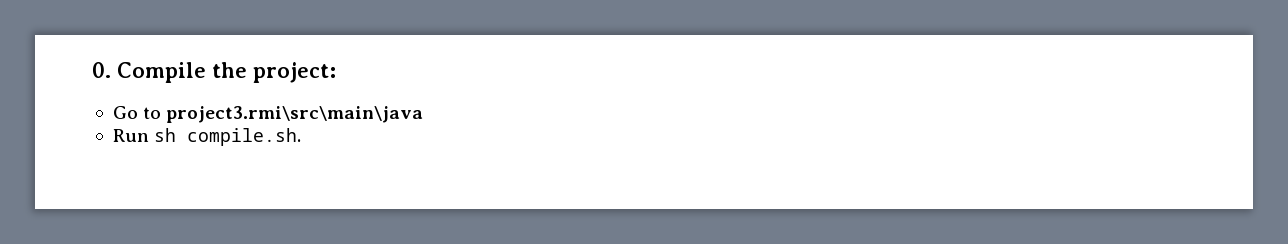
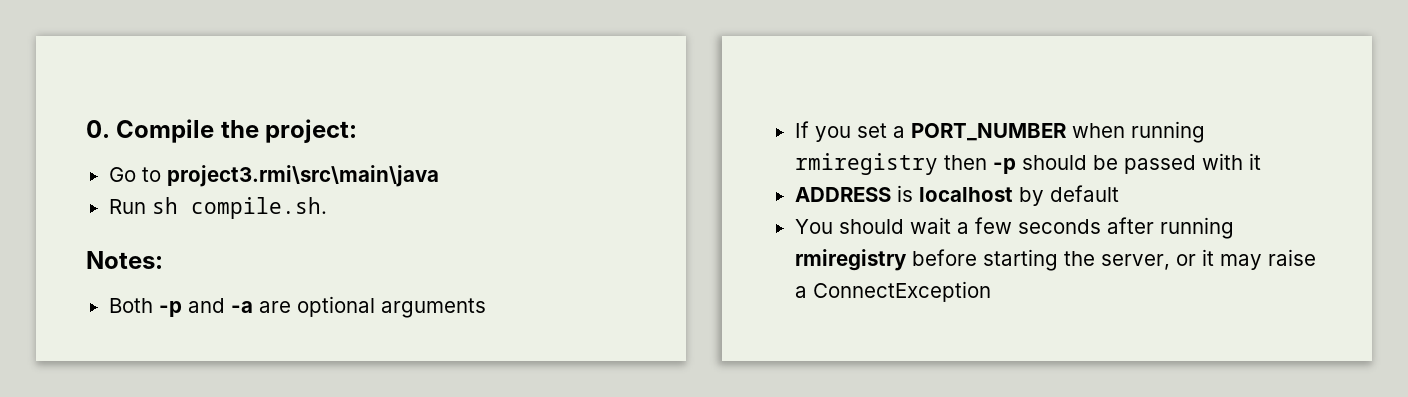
(302, 137) none -> [86,251,163,269] [108,296,486,318] [794,121,1205,143] [794,153,1261,175] [794,185,1119,206] [794,217,1234,239] [794,249,1316,271] [794,281,991,302] // Notes: // Both -p and -a are optional arguments // If you set a PORT_NUMBER when running rmiregistry then -p should be passed with it // ADDRESS is localhost by default // You should wait a few seconds after running rmiregistry before starting the server, or it may raise a ConnectException

